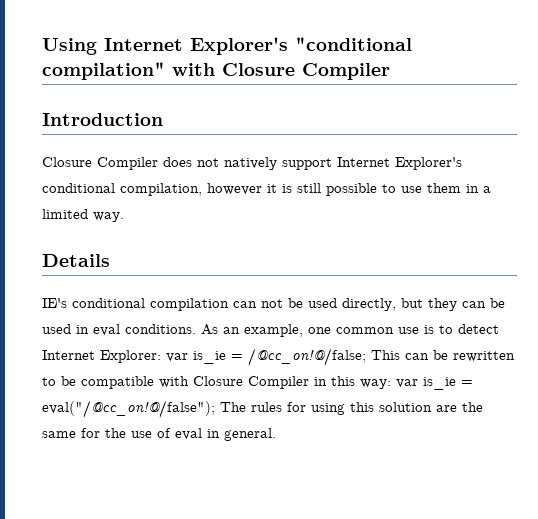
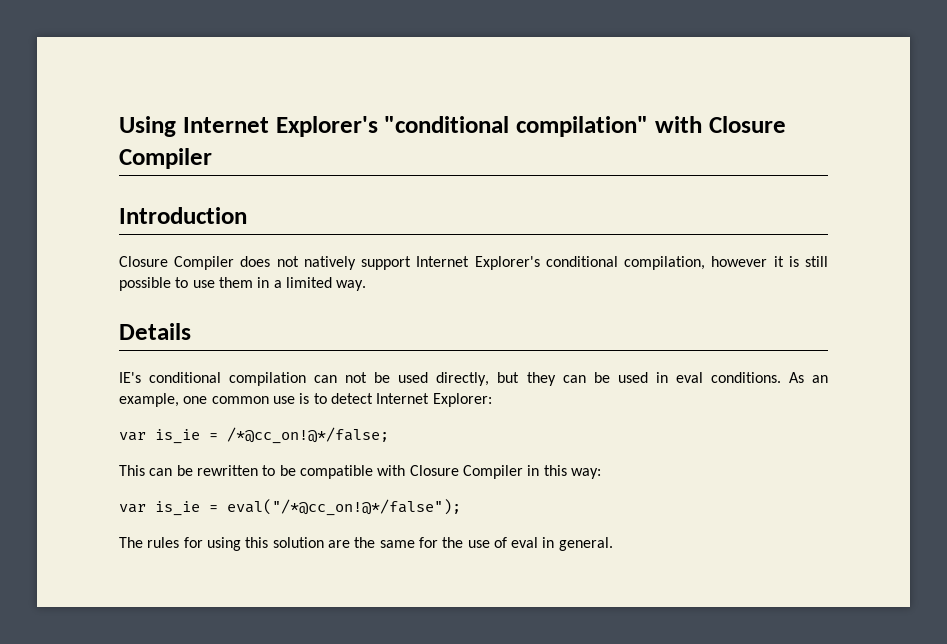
[166,348,366,366] var is_ie = /@cc_on!@/false; -> [119,427,389,444] // var is_ie = /*@cc_on!@*/false; //
[396,377,473,390] [42,400,215,418] var is_ie = eval("/@cc_on!@/false"); -> [119,499,461,516] // var is_ie = eval("/*@cc_on!@*/false"); //

